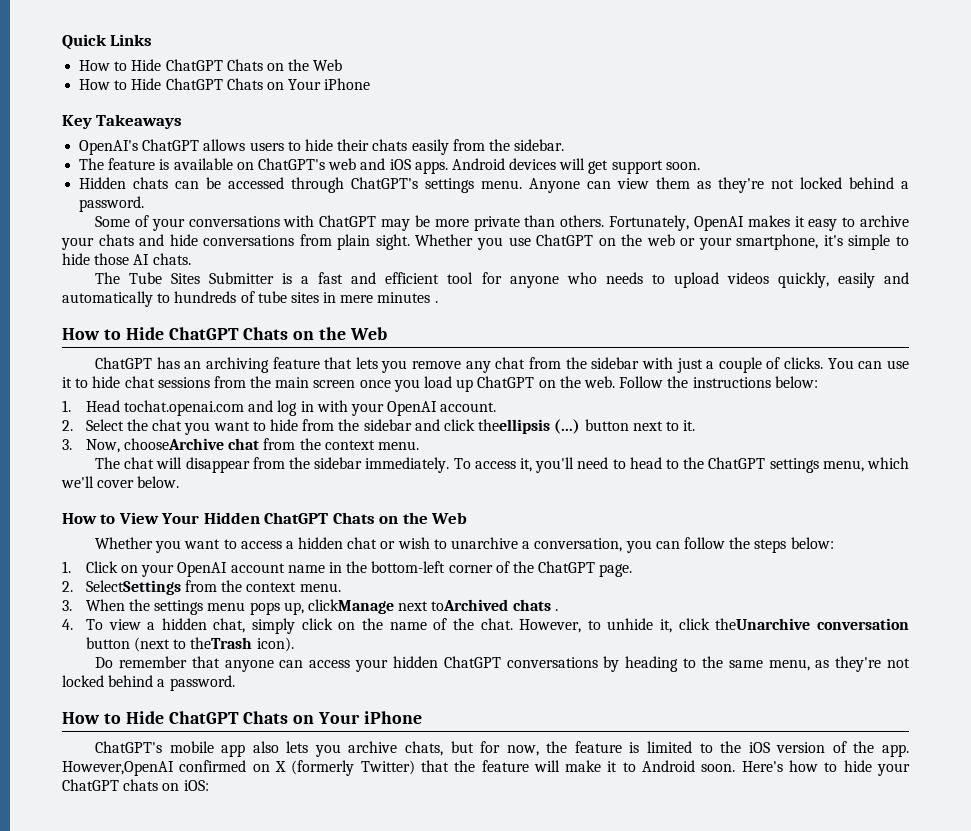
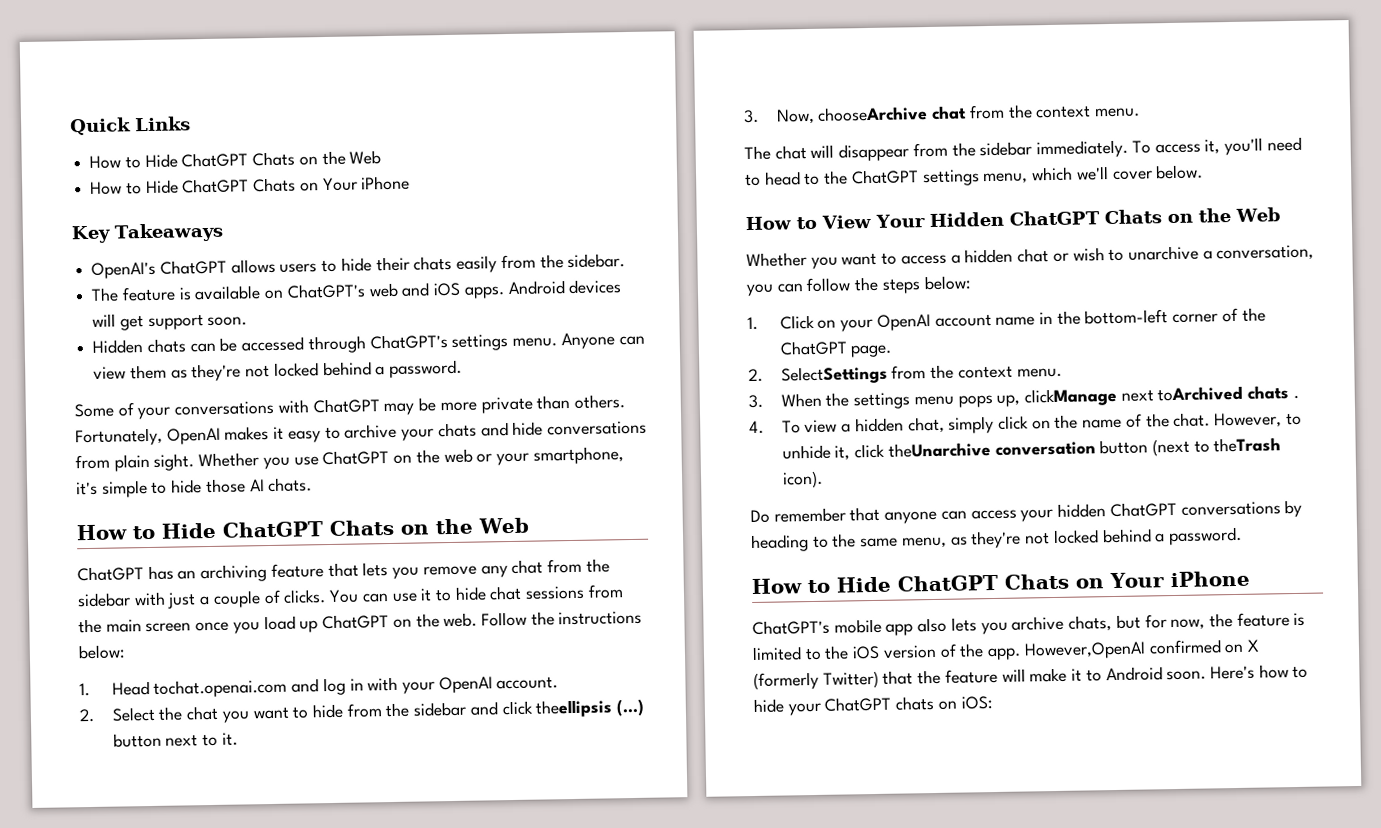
[94,272,909,288] [62,291,438,307] // The Tube Sites Submitter is a fast and efficient tool for anyone who needs to upload videos quickly, easily and automatically to hundreds of tube sites in mere minutes . -> (313, 485) none

